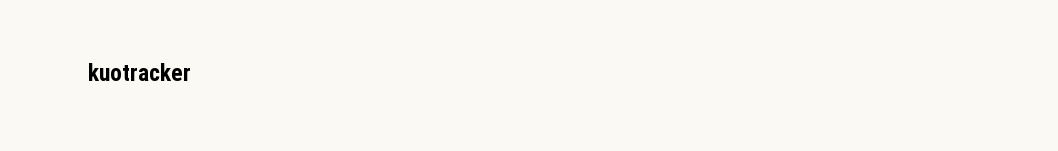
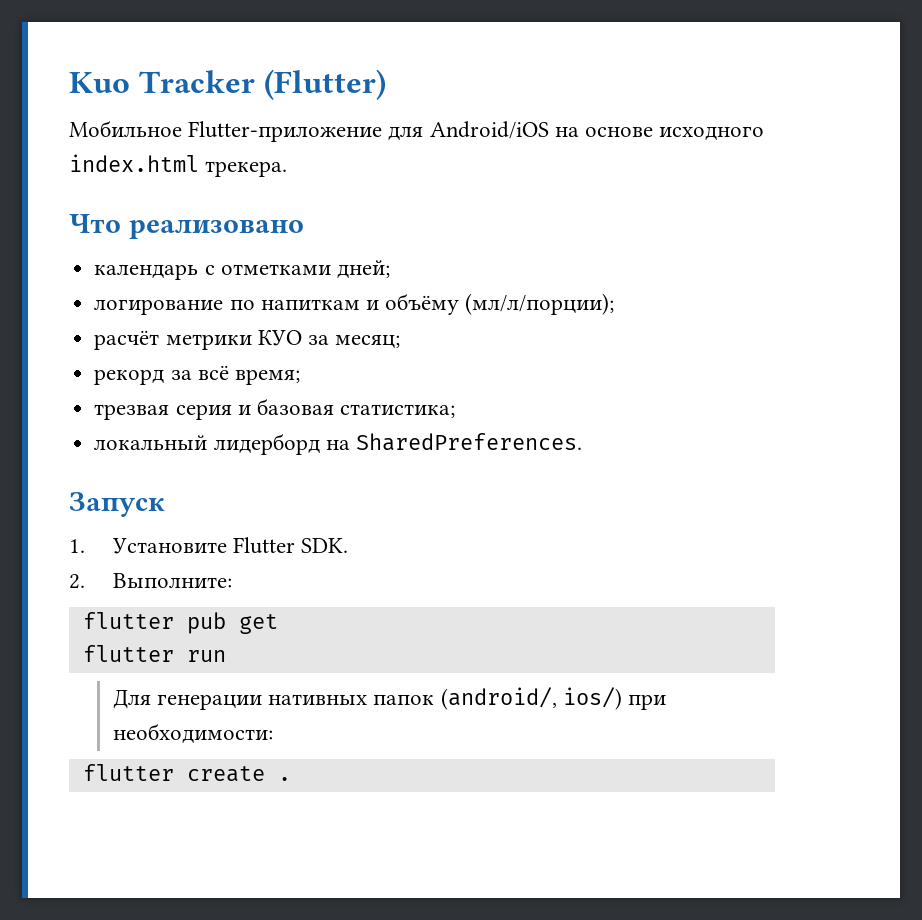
[88,63,191,81] kuotracker -> [69,69,386,100] [69,120,765,142] [69,154,288,177] [69,214,304,239] [94,260,390,280] [94,293,615,315] [94,330,401,350] [94,365,300,385] [94,398,456,420] [94,433,582,455] [69,492,165,517] [69,537,349,554] [69,573,232,589] [82,612,278,634] [82,645,226,662] [112,687,667,710] [112,723,273,744] [82,764,291,782] Kuo Tracker (Flutter) // Мобильное Flutter-приложение для Android/iOS на основе исходного index.html трекера. // Что реализовано // календарь с отметками дней; // логирование по напиткам и объёму (мл/л/порции); // расчёт метрики КУО за месяц; // рекорд за всё время; // трезвая серия и базовая статистика; // локальный лидерборд на SharedPreferences. // Запуск // 1. Установите Flutter SDK. // 2. Выполните: // flutter pub get // flutter run // Для генерации нативных папок (android/, ios/) при необходимости: // flutter create .

